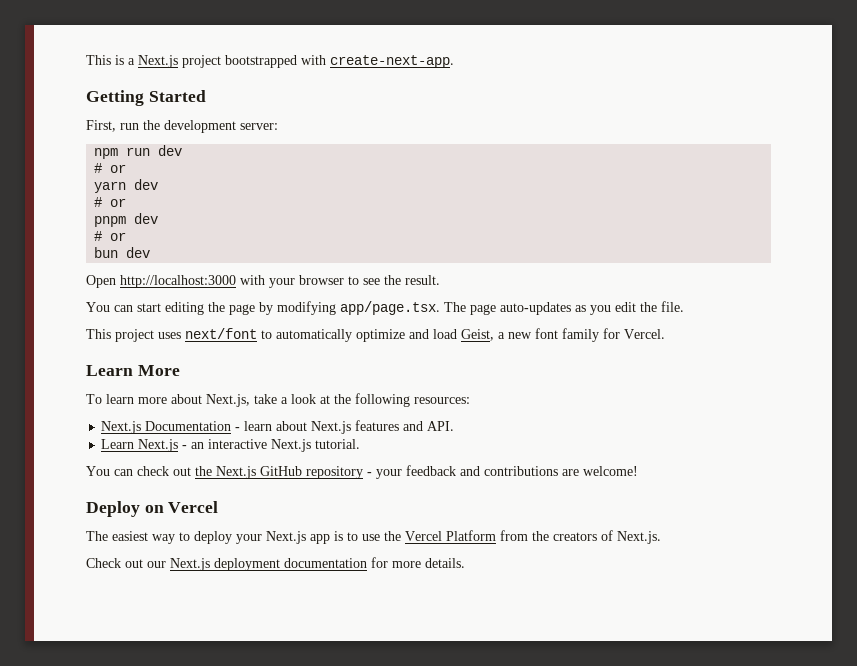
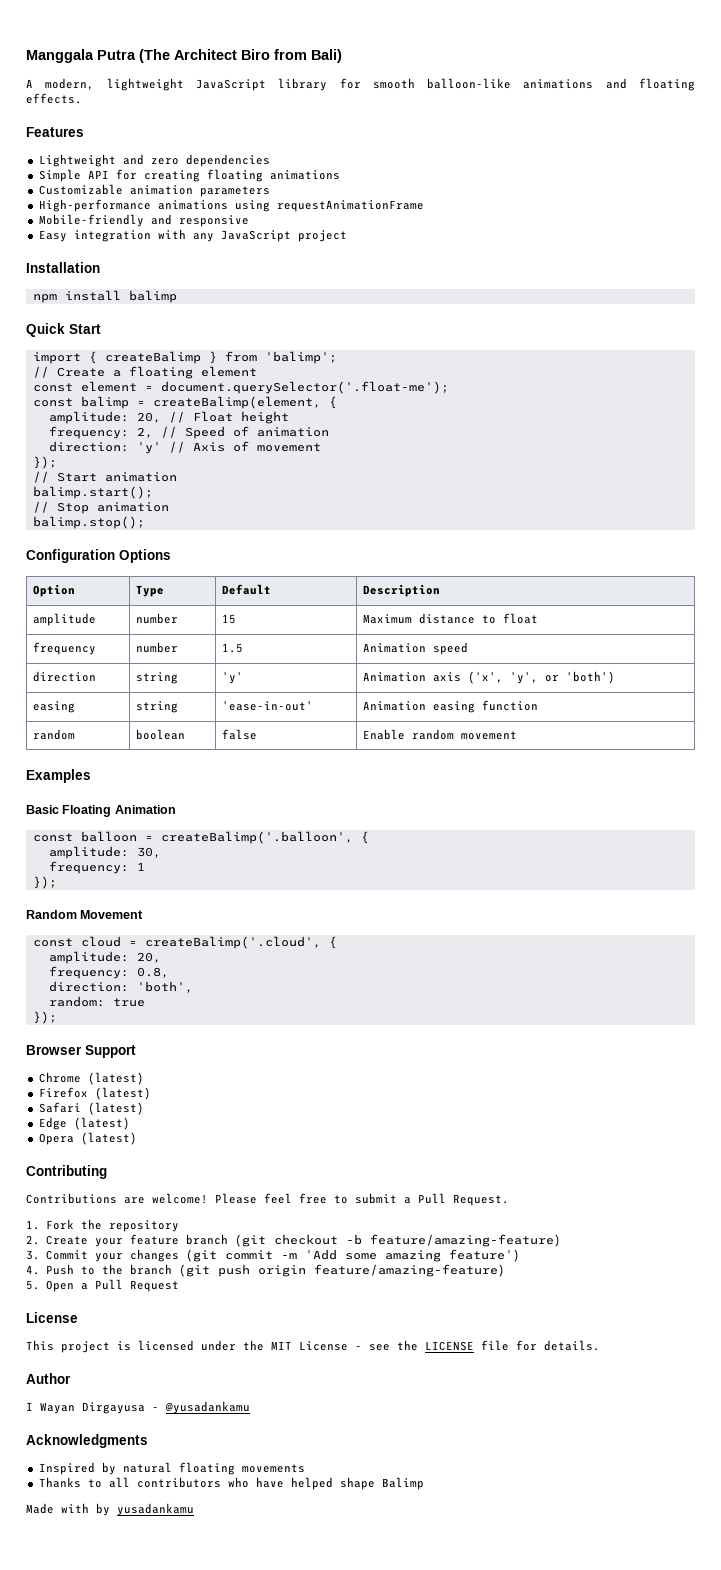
[86,55,454,68] [86,90,206,106] [86,120,278,133] [94,145,183,159] [94,163,127,173] [94,179,159,193] [94,197,127,207] [94,213,159,227] [94,231,127,241] [94,247,151,258] [86,275,440,288] [86,301,684,315] [86,328,665,342] [86,365,180,376] [86,393,470,407] [101,420,455,434] [101,439,361,452] [86,465,638,479] [86,501,219,517] [86,530,661,544] [86,557,465,571] This is a Next.js project bootstrapped with create-next-app. // Getting Started // First, run the development server: // npm run dev // # or // yarn dev // # or // pnpm dev // # or // bun dev // Open http://localhost:3000 with your browser to see the result. // You can start editing the page by modifying app/page.tsx. The page auto-updates as you edit the file. // This project uses next/font to automatically optimize and load Geist, a new font family for Vercel. // Learn More // To learn more about Next.js, take a look at the following resources: // Next.js Documentation - learn about Next.js features and API. // Learn Next.js - an interactive Next.js tutorial. // You can check out the Next.js GitHub repository - your feedback and contributions are welcome! // Deploy on Vercel // The easiest way to deploy your Next.js app is to use the Vercel Platform from the creators of Next.js. // Check out our Next.js deployment documentation for more details. -> [26,49,342,63] [26,78,695,91] [26,93,82,104] [26,127,84,137] [38,154,270,167] [38,169,340,182] [38,184,270,197] [38,199,424,212] [38,214,249,227] [38,229,347,242] [26,262,100,273] [32,290,177,303] [26,323,101,337] [32,351,337,364] [32,366,257,379] [32,381,449,394] [32,396,337,409] [48,411,289,424] [48,426,329,439] [48,441,321,454] [32,456,57,469] [32,471,177,483] [32,486,153,499] [32,501,169,514] [32,516,145,529] [26,549,171,563] [32,584,75,597] [135,585,164,597] [221,584,271,595] [362,584,440,597] [32,613,96,626] [135,613,178,624] [221,614,236,624] [362,613,538,624] [32,642,96,655] [135,642,178,653] [221,643,243,653] [362,642,468,655] [32,671,96,682] [135,672,178,684] [221,672,243,684] [362,671,615,684] [32,701,75,713] [135,701,178,713] [221,701,313,711] [362,700,538,713] [32,729,75,740] [135,729,185,740] [221,729,257,740] [362,729,517,740] [26,769,91,783] [26,805,176,817] [32,831,369,844] [48,846,161,859] [48,861,145,874] [32,876,57,889] [26,910,144,919] [32,936,337,949] [48,951,161,964] [48,966,169,979] [48,981,193,993] [48,996,145,1007] [32,1011,57,1024] [26,1045,136,1058] [38,1072,144,1085] [38,1087,151,1100] [38,1102,144,1115] [38,1117,130,1130] [38,1132,137,1145] [26,1165,107,1179] [26,1193,509,1206] [26,1219,179,1232] [26,1234,561,1247] [26,1249,520,1262] [26,1264,505,1277] [26,1279,179,1292] [26,1312,78,1323] [26,1340,600,1353] [26,1373,71,1384] [26,1401,250,1414] [26,1434,148,1448] [38,1462,305,1475] [38,1477,424,1490] [26,1503,194,1516] Manggala Putra (The Architect Biro from Bali) // A modern, lightweight JavaScript library for smooth balloon-like animations and floating effects. // Features // Lightweight and zero dependencies // Simple API for creating floating animations // Customizable animation parameters // High-performance animations using requestAnimationFrame // Mobile-friendly and responsive // Easy integration with any JavaScript project // Installation // npm install balimp // Quick Start // import { createBalimp } from 'balimp'; // // Create a floating element // const element = document.querySelector('.float-me'); // const balimp = createBalimp(element, { // amplitude: 20, // Float height // frequency: 2, // Speed of animation // direction: 'y' // Axis of movement // }); // // Start animation // balimp.start(); // // Stop animation // balimp.stop(); // Configuration Options // Option | Type | Default | Description // amplitude | number | 15 | Maximum distance to float // frequency | number | 1.5 | Animation speed // direction | string | 'y' | Animation axis ('x', 'y', or 'both') // easing | string | 'ease-in-out' | Animation easing function // random | boolean | false | Enable random movement // Examples // Basic Floating Animation // const balloon = createBalimp('.balloon', { // amplitude: 30, // frequency: 1 // }); // Random Movement // const cloud = createBalimp('.cloud', { // amplitude: 20, // frequency: 0.8, // direction: 'both', // random: true // }); // Browser Support // Chrome (latest) // Firefox (latest) // Safari (latest) // Edge (latest) // Opera (latest) // Contributing // Contributions are welcome! Please feel free to submit a Pull Request. // 1. Fork the repository // 2. Create your feature branch (git checkout -b feature/amazing-feature) // 3. Commit your changes (git commit -m 'Add some amazing feature') // 4. Push to the branch (git push origin feature/amazing-feature) // 5. Open a Pull Request // License // This project is licensed under the MIT License - see the LICENSE file for details. // Author // I Wayan Dirgayusa - @yusadankamu // Acknowledgments // Inspired by natural floating movements // Thanks to all contributors who have helped shape Balimp // Made with by yusadankamu

